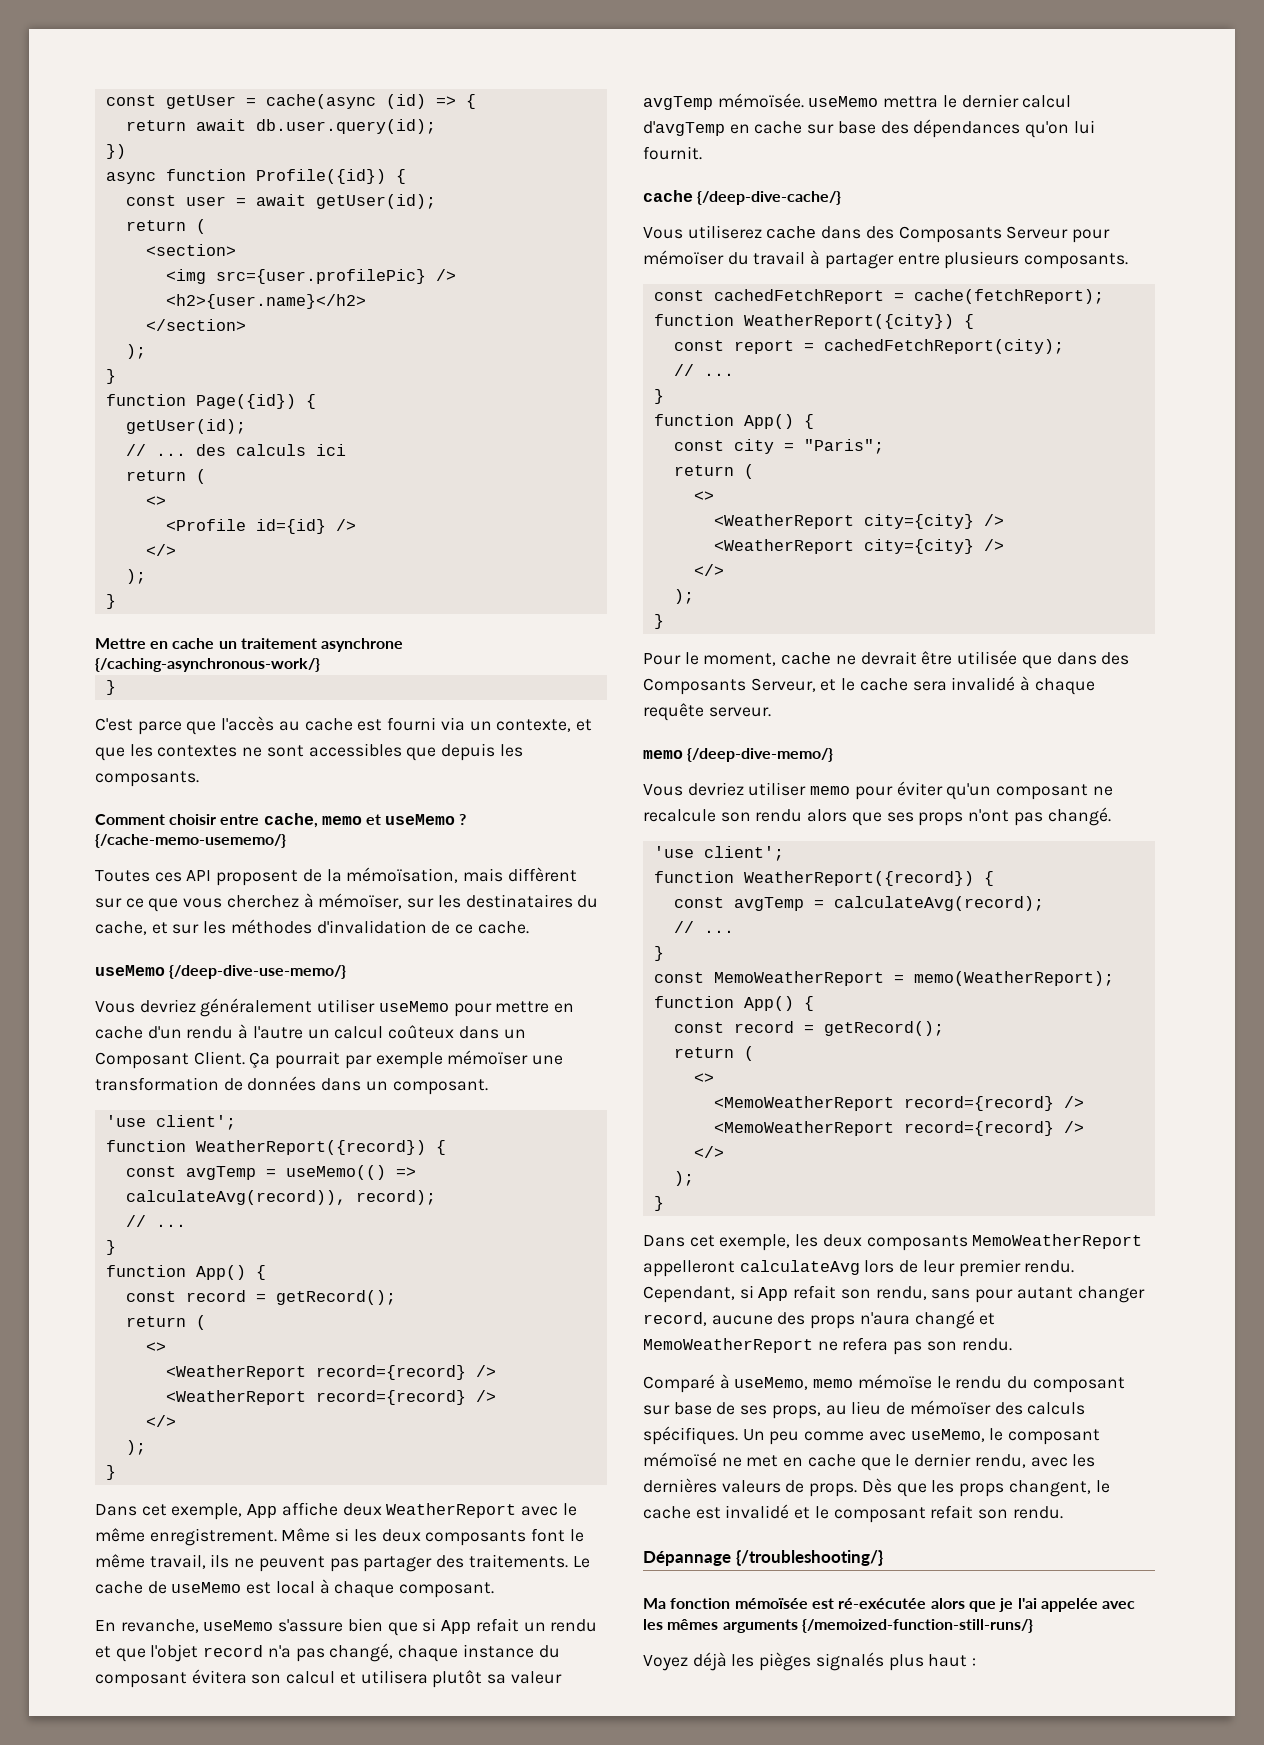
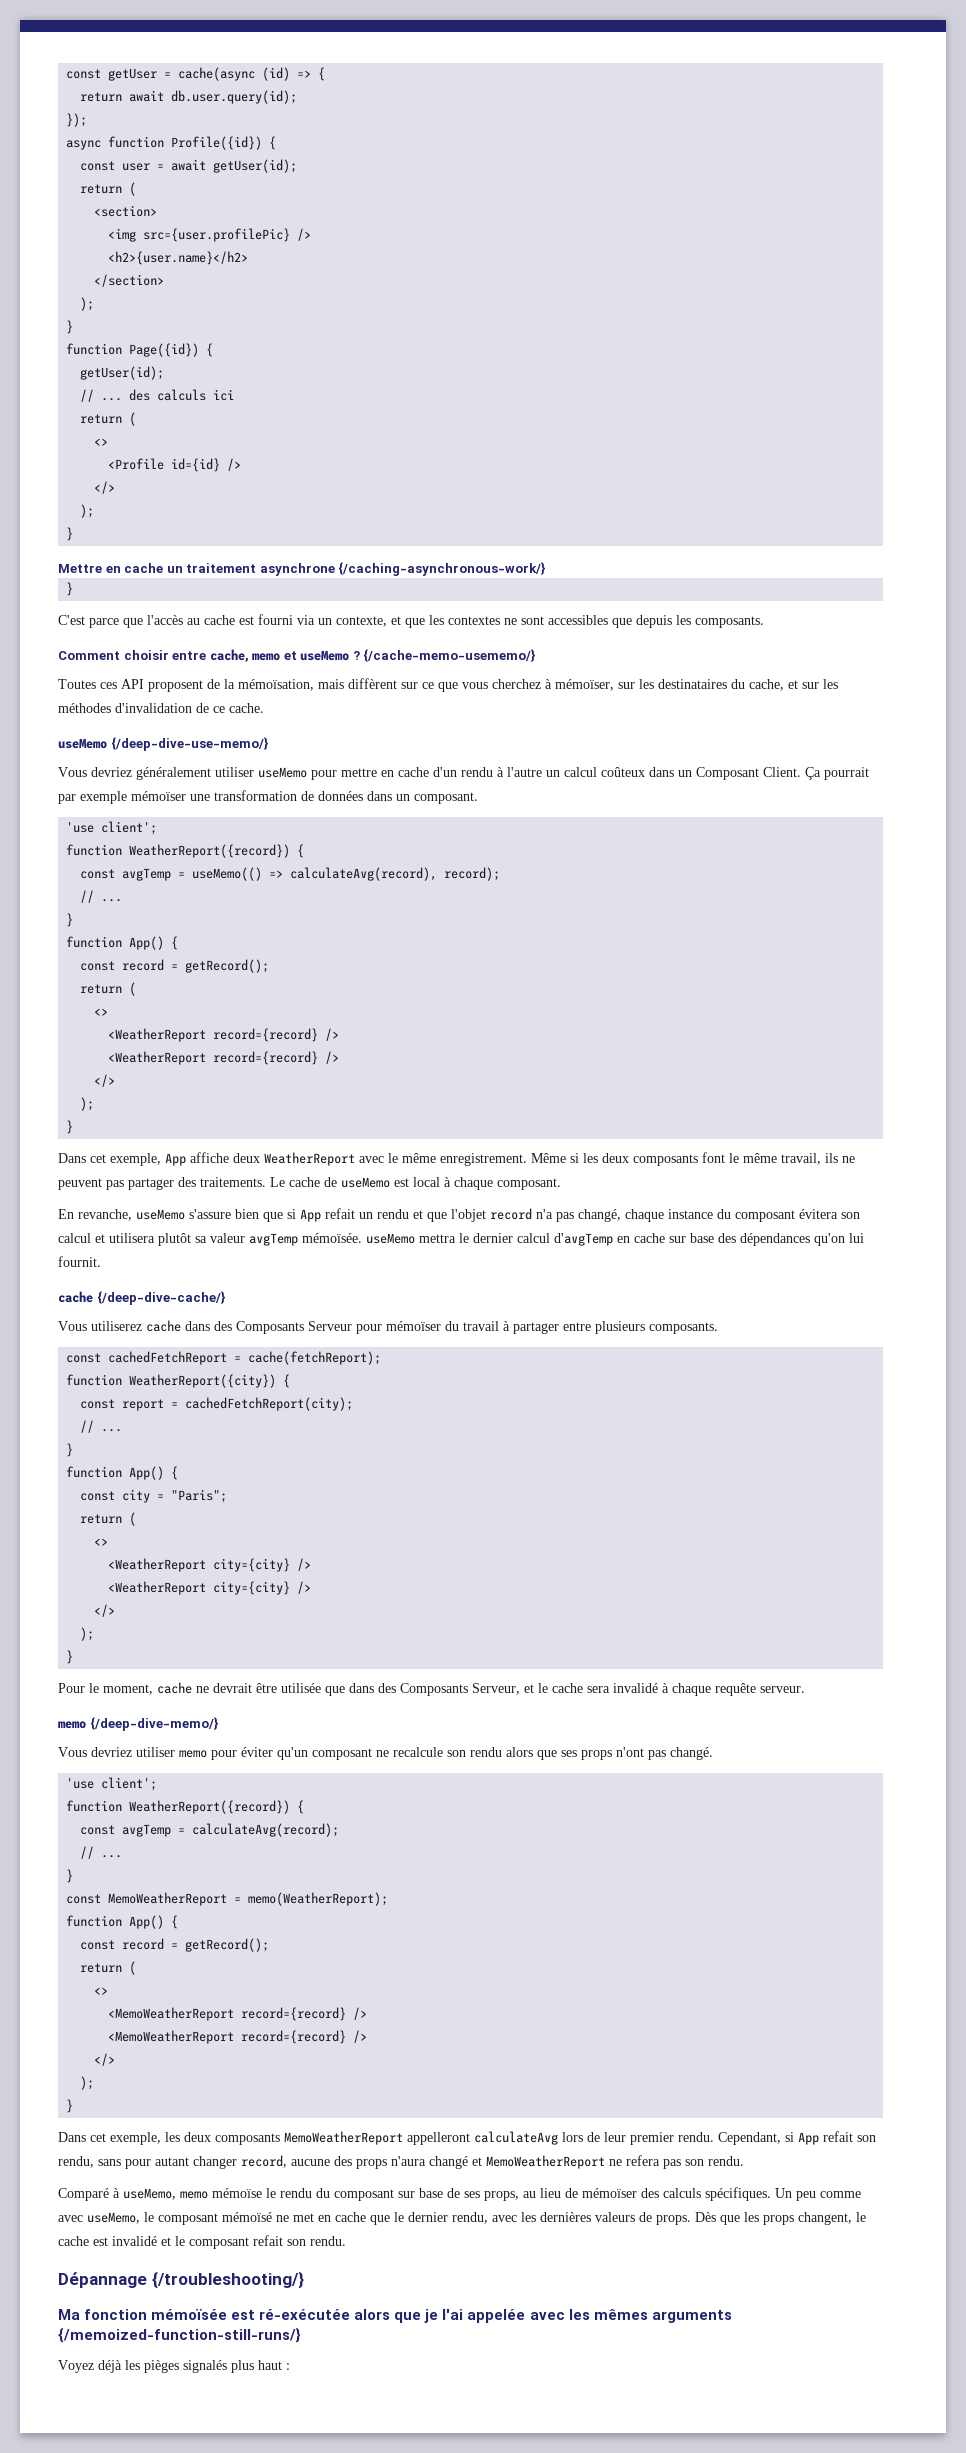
[105,144,126,159] }) -> [66,113,88,127] });
[125,1190,346,1205] calculateAvg(record)), -> [290,867,438,881] calculateAvg(record),

